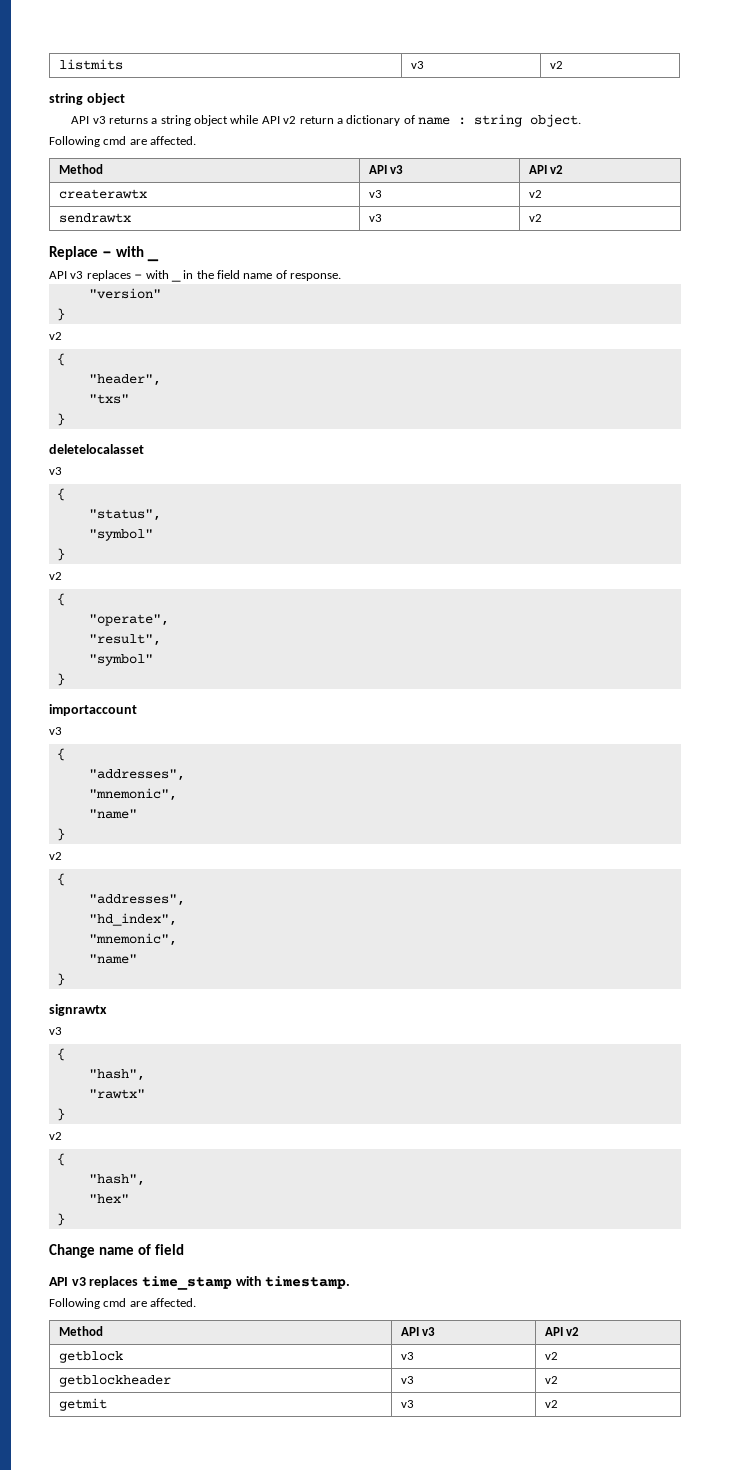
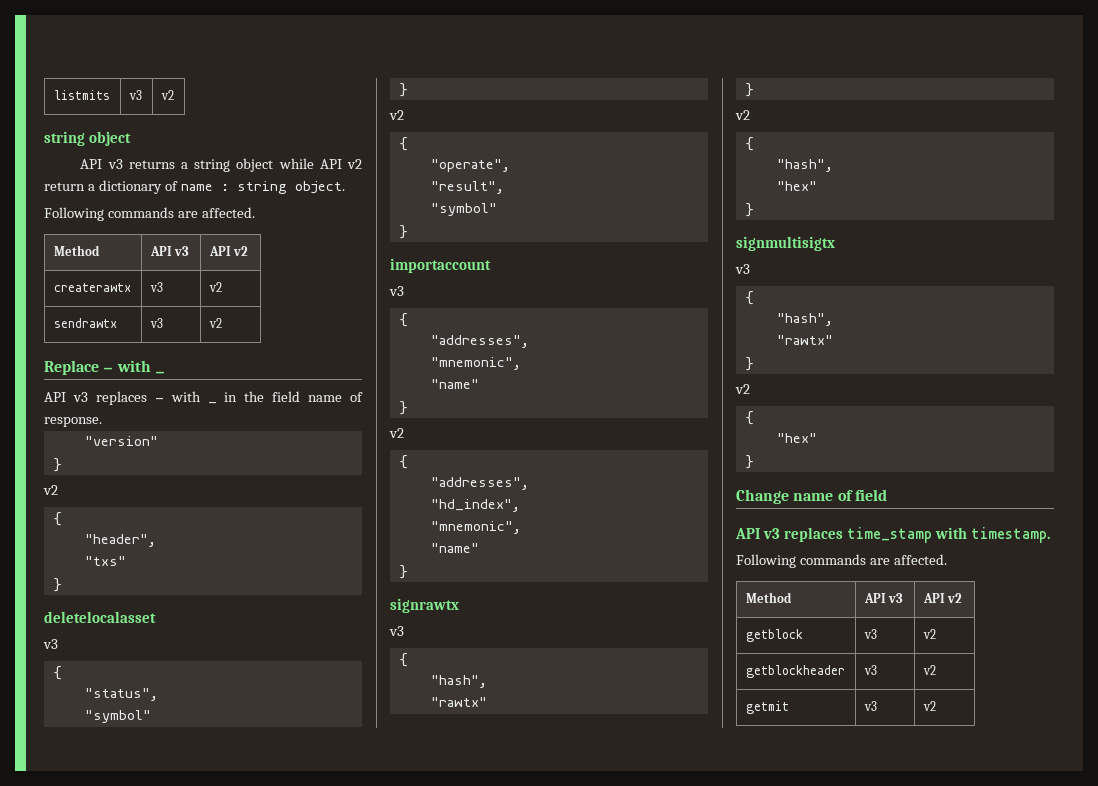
[103,136,127,145] cmd -> [107,207,174,218] commands
(65, 1219) none -> [736,236,835,251] [735,264,750,274] [744,291,754,305] [776,313,833,326] [776,335,833,345] [744,357,754,371] [735,384,750,394] [744,411,754,425] [776,433,817,443] [744,455,754,469] // signmultisigtx // v3 // { // "hash", // "rawtx" // } // v2 // { // "hex" // }
[103,1298,127,1307] cmd -> [799,554,866,565] commands

